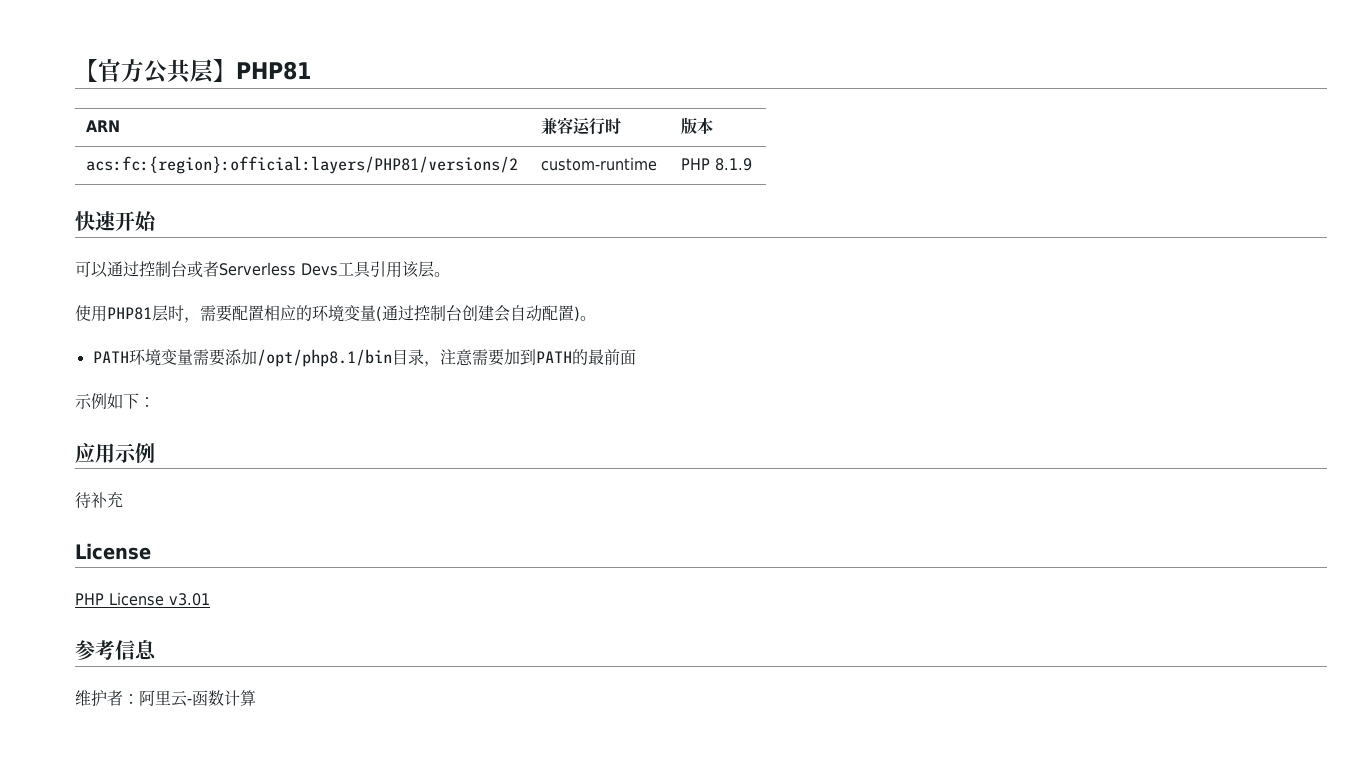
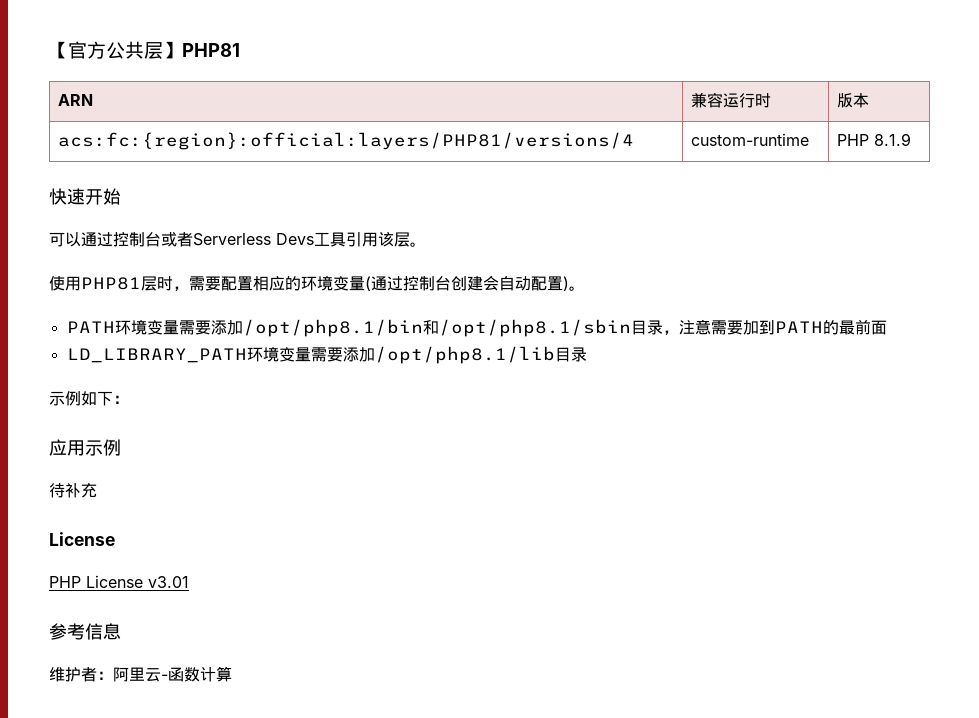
[86,156,519,174] acs:fc:{region}:official:layers/PHP81/versions/2 -> [58,132,635,150] acs:fc:{region}:official:layers/PHP81/versions/4
(392, 358) none -> [422,319,631,337] 和/opt/php8.1/sbin
(636, 357) none -> [66,346,587,364] // LD_LIBRARY_PATH环境变量需要添加/opt/php8.1/lib目录

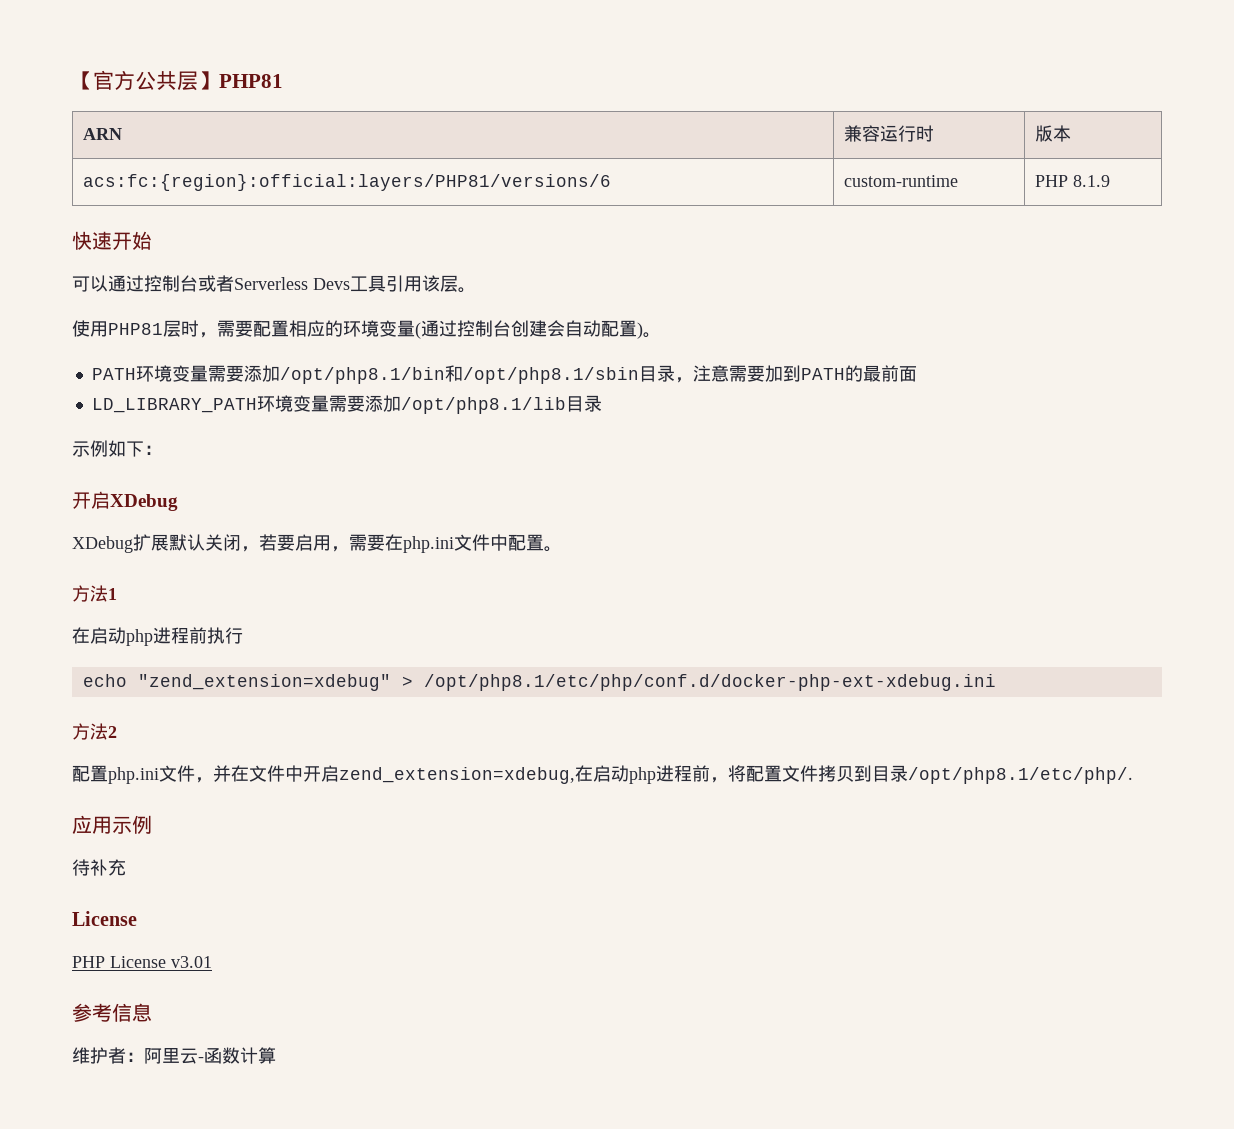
[58,132,635,150] acs:fc:{region}:official:layers/PHP81/versions/4 -> [82,174,611,191] acs:fc:{region}:official:layers/PHP81/versions/6
(129, 399) none -> [72,491,178,511] [72,534,562,553] [72,585,117,602] [72,627,243,646] [82,674,996,691] [72,723,117,740] [72,765,1133,784] // 开启XDebug // XDebug扩展默认关闭，若要启用，需要在php.ini文件中配置。 // 方法1 // 在启动php进程前执行 // echo "zend_extension=xdebug" > /opt/php8.1/etc/php/conf.d/docker-php-ext-xdebug.ini // 方法2 // 配置php.ini文件，并在文件中开启zend_extension=xdebug,在启动php进程前，将配置文件拷贝到目录/opt/php8.1/etc/php/.

